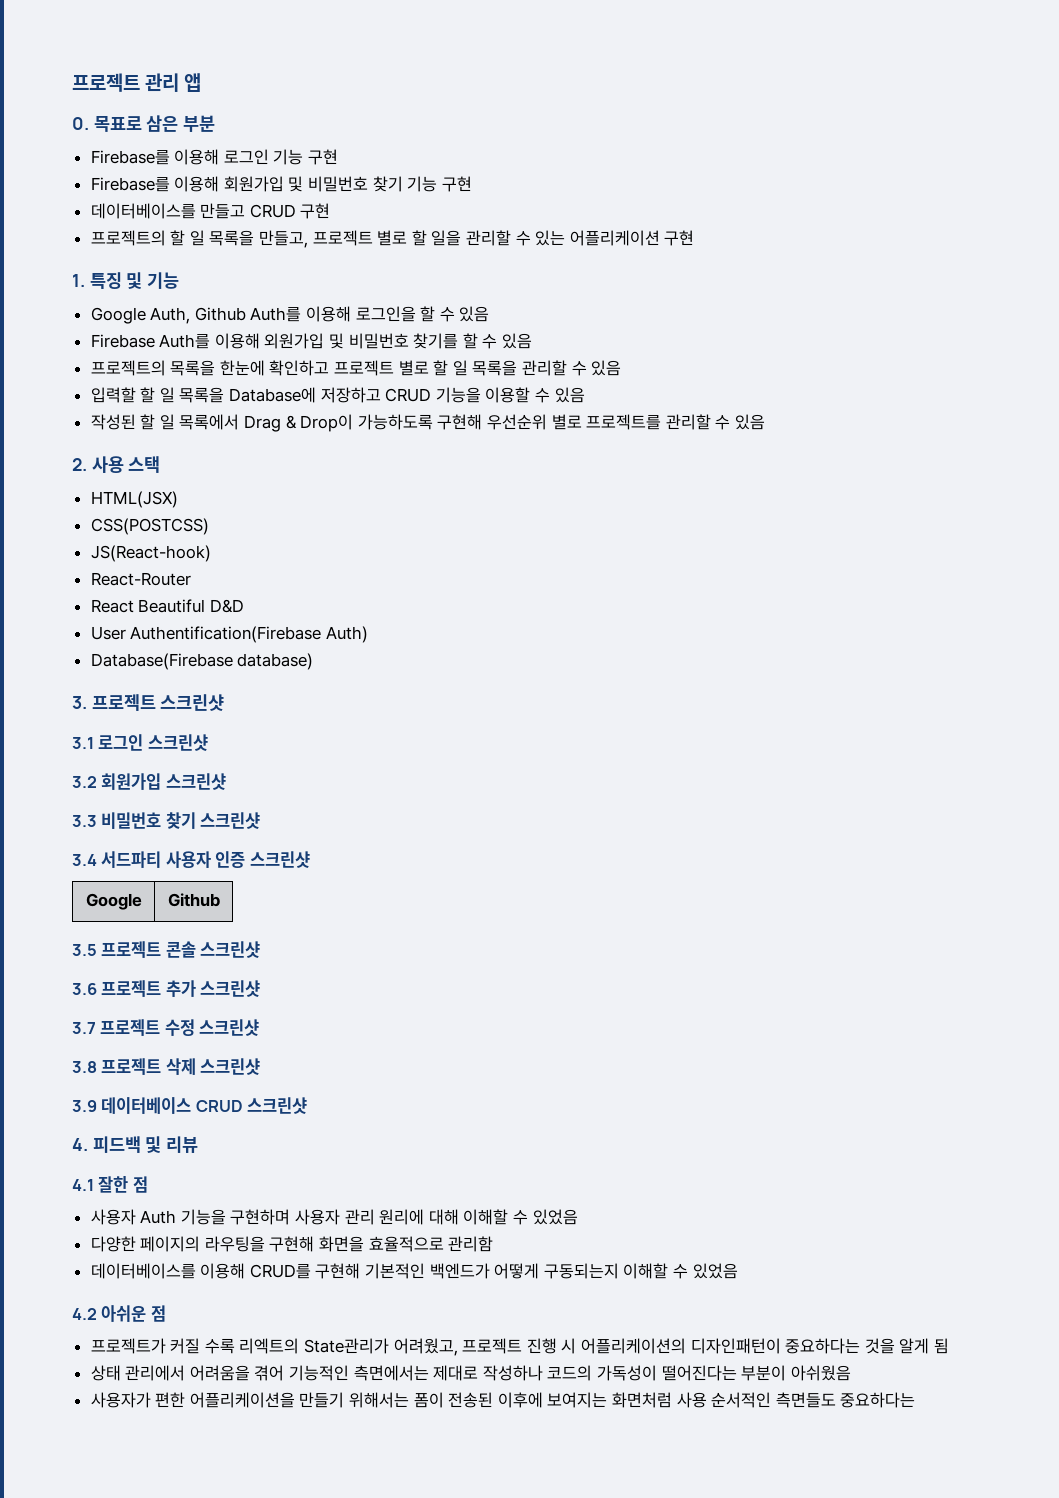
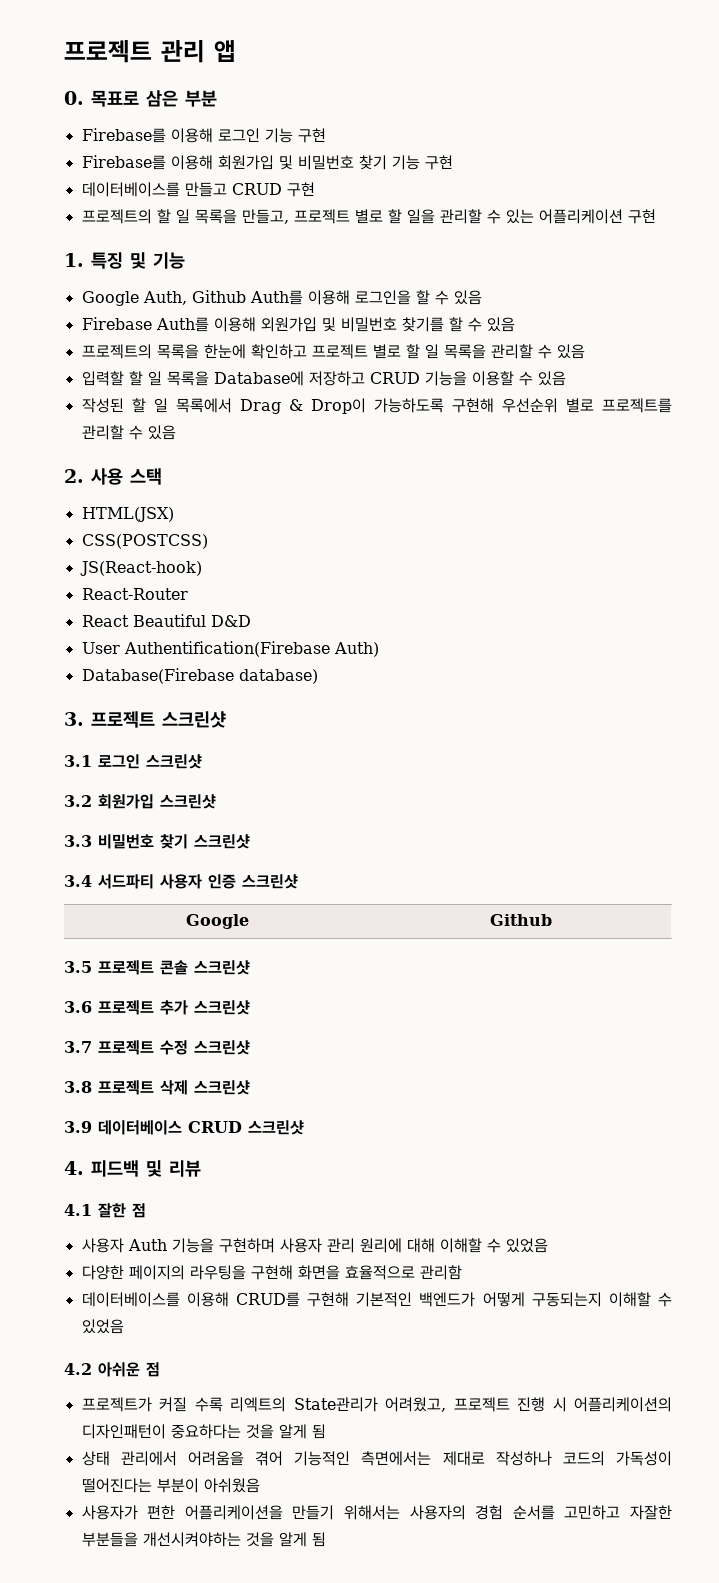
[413,1392,916,1408] 폼이 전송된 이후에 보여지는 화면처럼 사용 순서적인 측면들도 중요하다는 -> [409,1505,673,1520] [81,1532,326,1547] 사용자의 경험 순서를 고민하고 자잘한 부분들을 개선시켜야하는 것을 알게 됨

